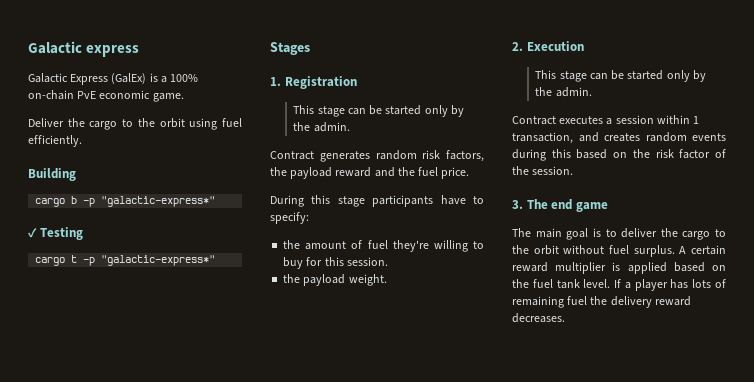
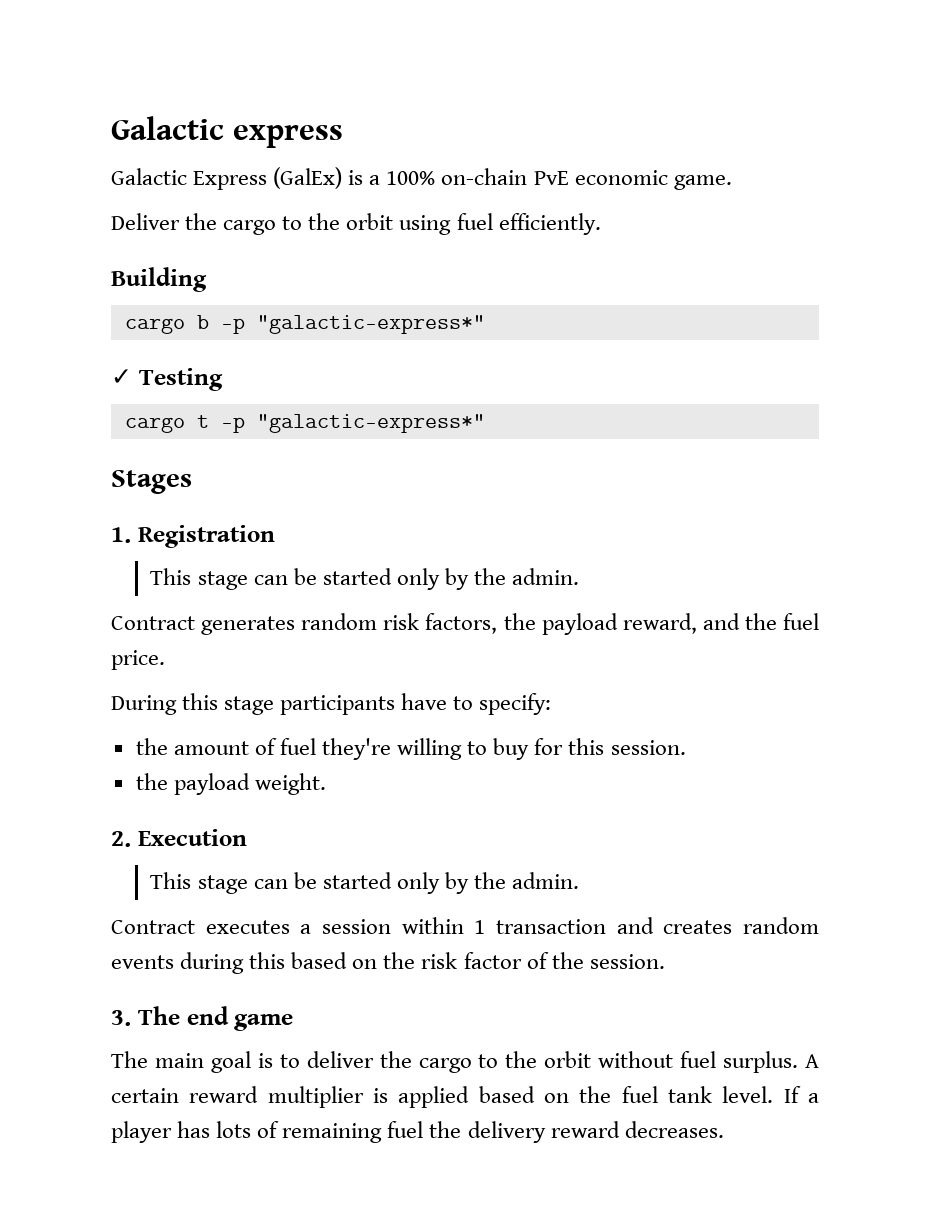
[335,167,372,177] reward -> [622,613,697,634] reward,
[512,132,573,144] transaction, -> [496,919,606,934] transaction

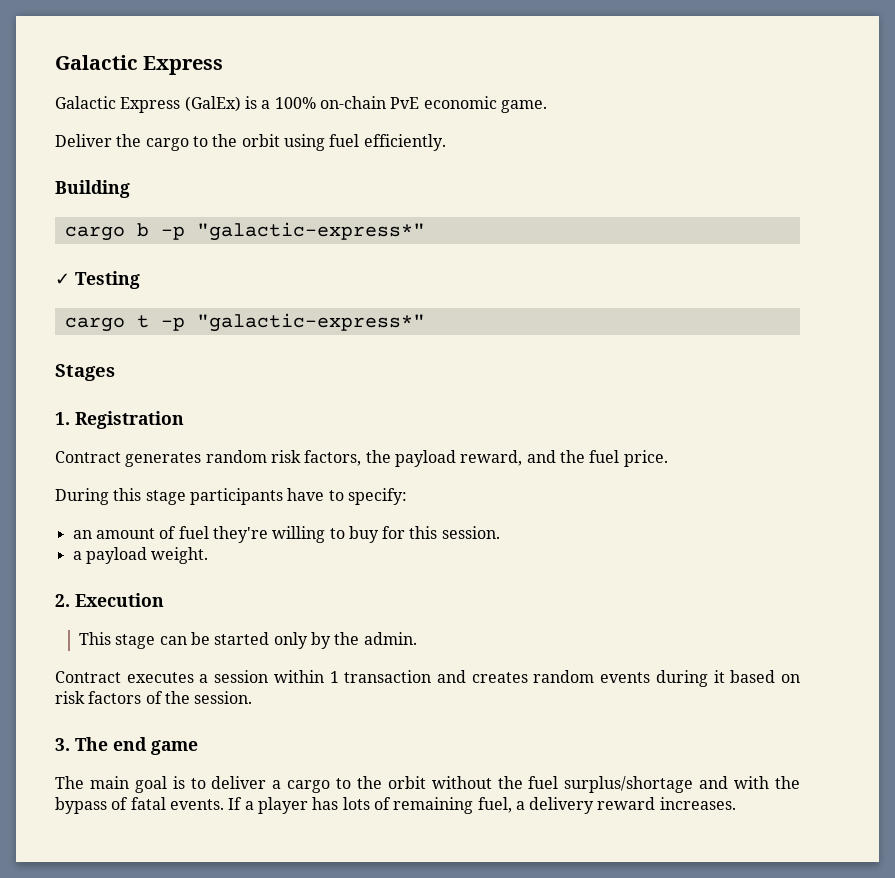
[111,116,343,148] Galactic express -> [55,55,224,75] Galactic Express
[150,568,580,590] // This stage can be started only by the admin. -> (184, 420) none
[135,738,168,755] the -> [72,530,92,539] an
[135,773,168,790] the -> [72,551,82,560] a
[249,952,522,969] this based on the risk factor -> [713,670,800,683] [55,691,142,704] it based on risk factors
[379,1051,412,1068] the -> [272,780,282,789] a
[680,1051,820,1073] [111,1086,774,1108] fuel surplus. A certain reward multiplier is applied based on the fuel tank level. -> [497,776,800,793] [55,797,224,814] the fuel surplus/shortage and with the bypass of fatal events.
[387,1121,462,1138] fuel the -> [477,797,525,813] fuel, a
[624,1121,724,1138] decreases. -> [659,797,736,810] increases.

